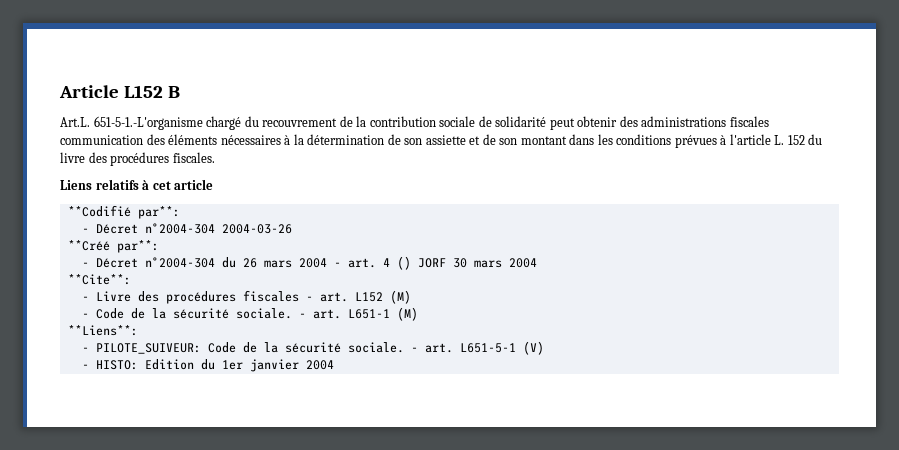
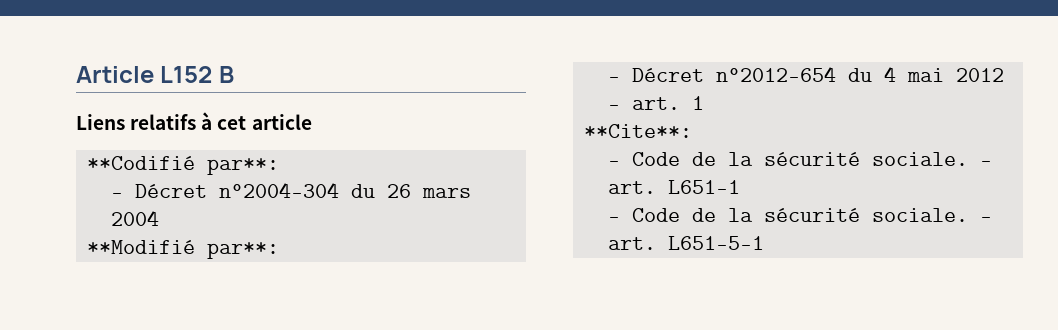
[60,116,769,130] [60,134,823,148] [60,152,215,166] // Art.L. 651-5-1.-L'organisme chargé du recouvrement de la contribution sociale de solidarité peut obtenir des administrations fiscales communication des éléments nécessaires à la détermination de son assiette et de son montant dans les conditions prévues à l'article L. 152 du livre des procédures fiscales. -> (234, 74) none
[221,224,292,234] [67,240,159,253] [81,256,537,270] [67,274,131,285] [81,290,411,304] 2004-03-26 // **Créé par**: // - Décret n°2004-304 du 26 mars 2004 - art. 4 () JORF 30 mars 2004 // **Cite**: // - Livre des procédures fiscales - art. L152 (M) -> [351,184,472,198] [111,210,160,226] [87,240,280,259] [608,66,1005,82] [608,96,705,110] [584,124,693,138] du 26 mars 2004 // **Modifié par**: // - Décret n°2012-654 du 4 mai 2012 - art. 1 // **Cite**:
[396,307,418,321] [67,325,138,336] [81,343,201,354] (M) // **Liens**: // - PILOTE_SUIVEUR: -> [608,217,621,222] // -
[522,341,544,355] [81,359,334,372] (V) // - HISTO: Edition du 1er janvier 2004 -> (765, 243) none

